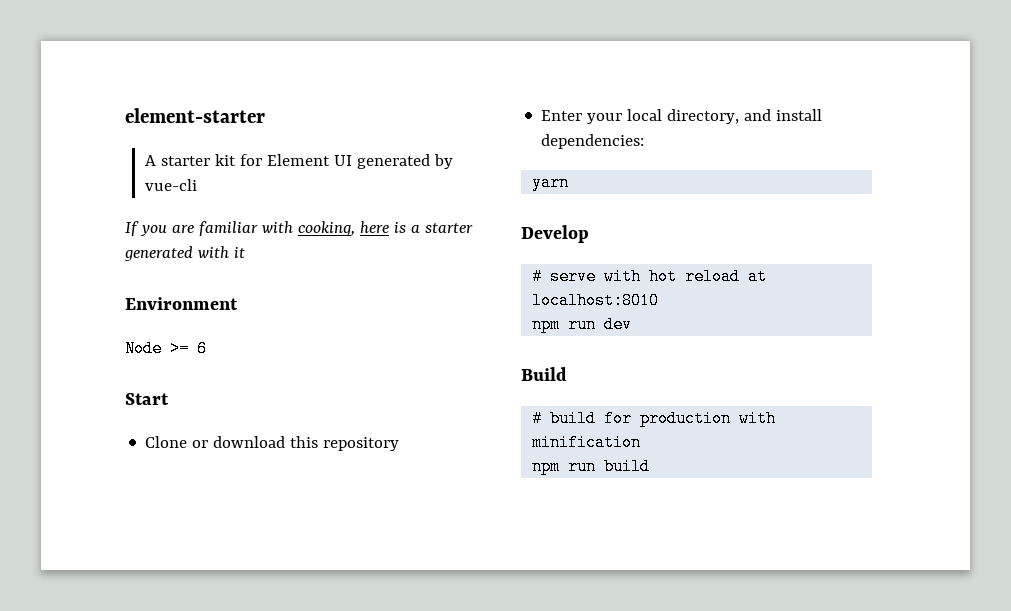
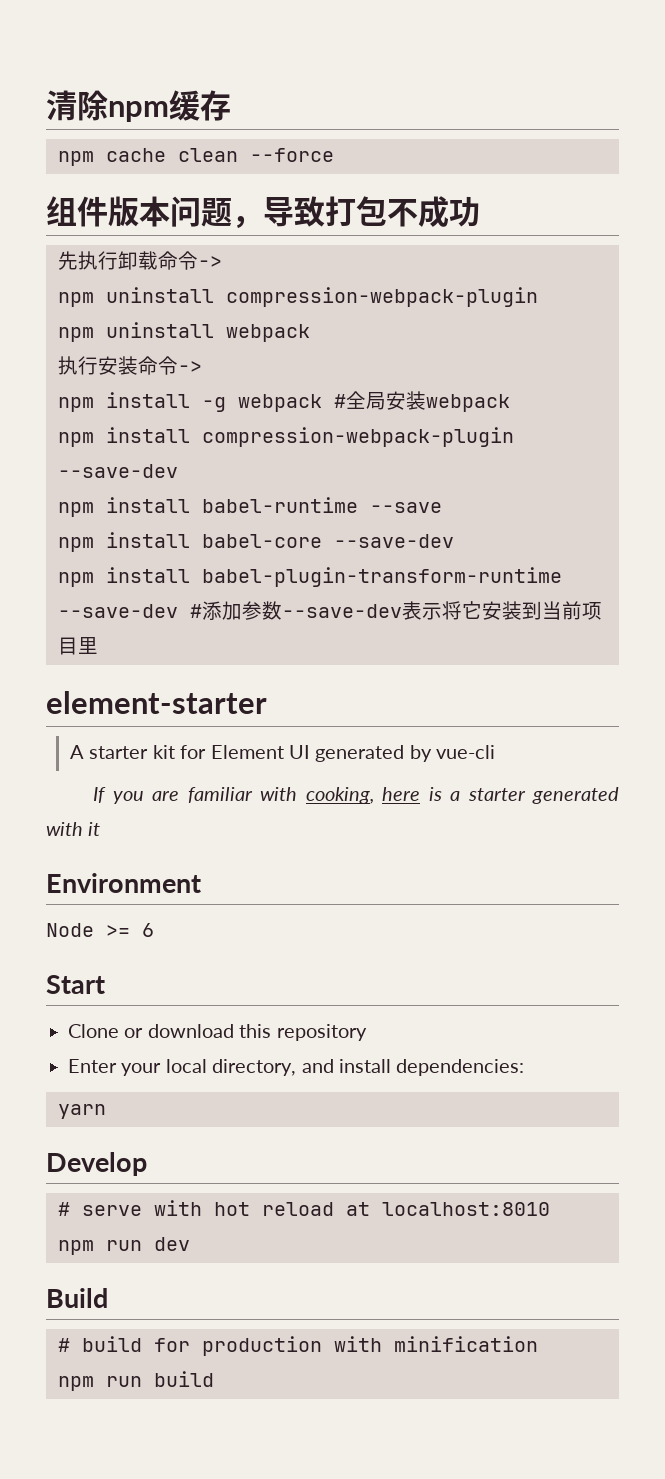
(125, 115) none -> [46,90,231,122] [58,148,334,166] [46,196,480,229] [58,251,222,270] [58,287,538,307] [58,322,310,342] [58,356,202,375] [58,391,510,412] [58,427,514,447] [58,464,178,478] [58,497,442,517] [58,532,454,552] [58,567,562,587] [58,601,602,620] [58,637,98,655] 清除npm缓存 // npm cache clean --force // 组件版本问题，导致打包不成功 // 先执行卸载命令-> // npm uninstall compression-webpack-plugin // npm uninstall webpack // 执行安装命令-> // npm install -g webpack #全局安装webpack // npm install compression-webpack-plugin --save-dev // npm install babel-runtime --save // npm install babel-core --save-dev // npm install babel-plugin-transform-runtime --save-dev #添加参数--save-dev表示将它安装到当前项目里 //

